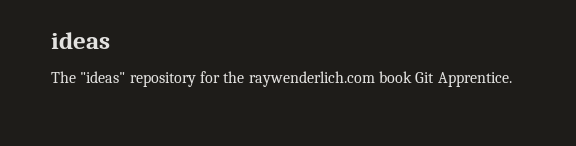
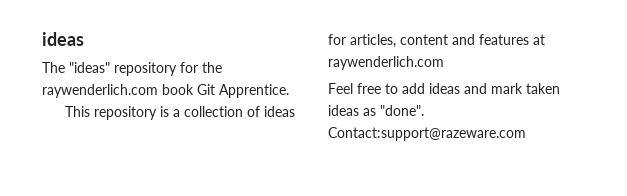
(512, 79) none -> [65,106,296,120] [328,34,545,48] [328,56,444,70] [328,83,560,94] [328,105,424,116] [328,127,526,141] // This repository is a collection of ideas for articles, content and features at raywenderlich.com // Feel free to add ideas and mark taken ideas as "done". Contact:support@razeware.com

